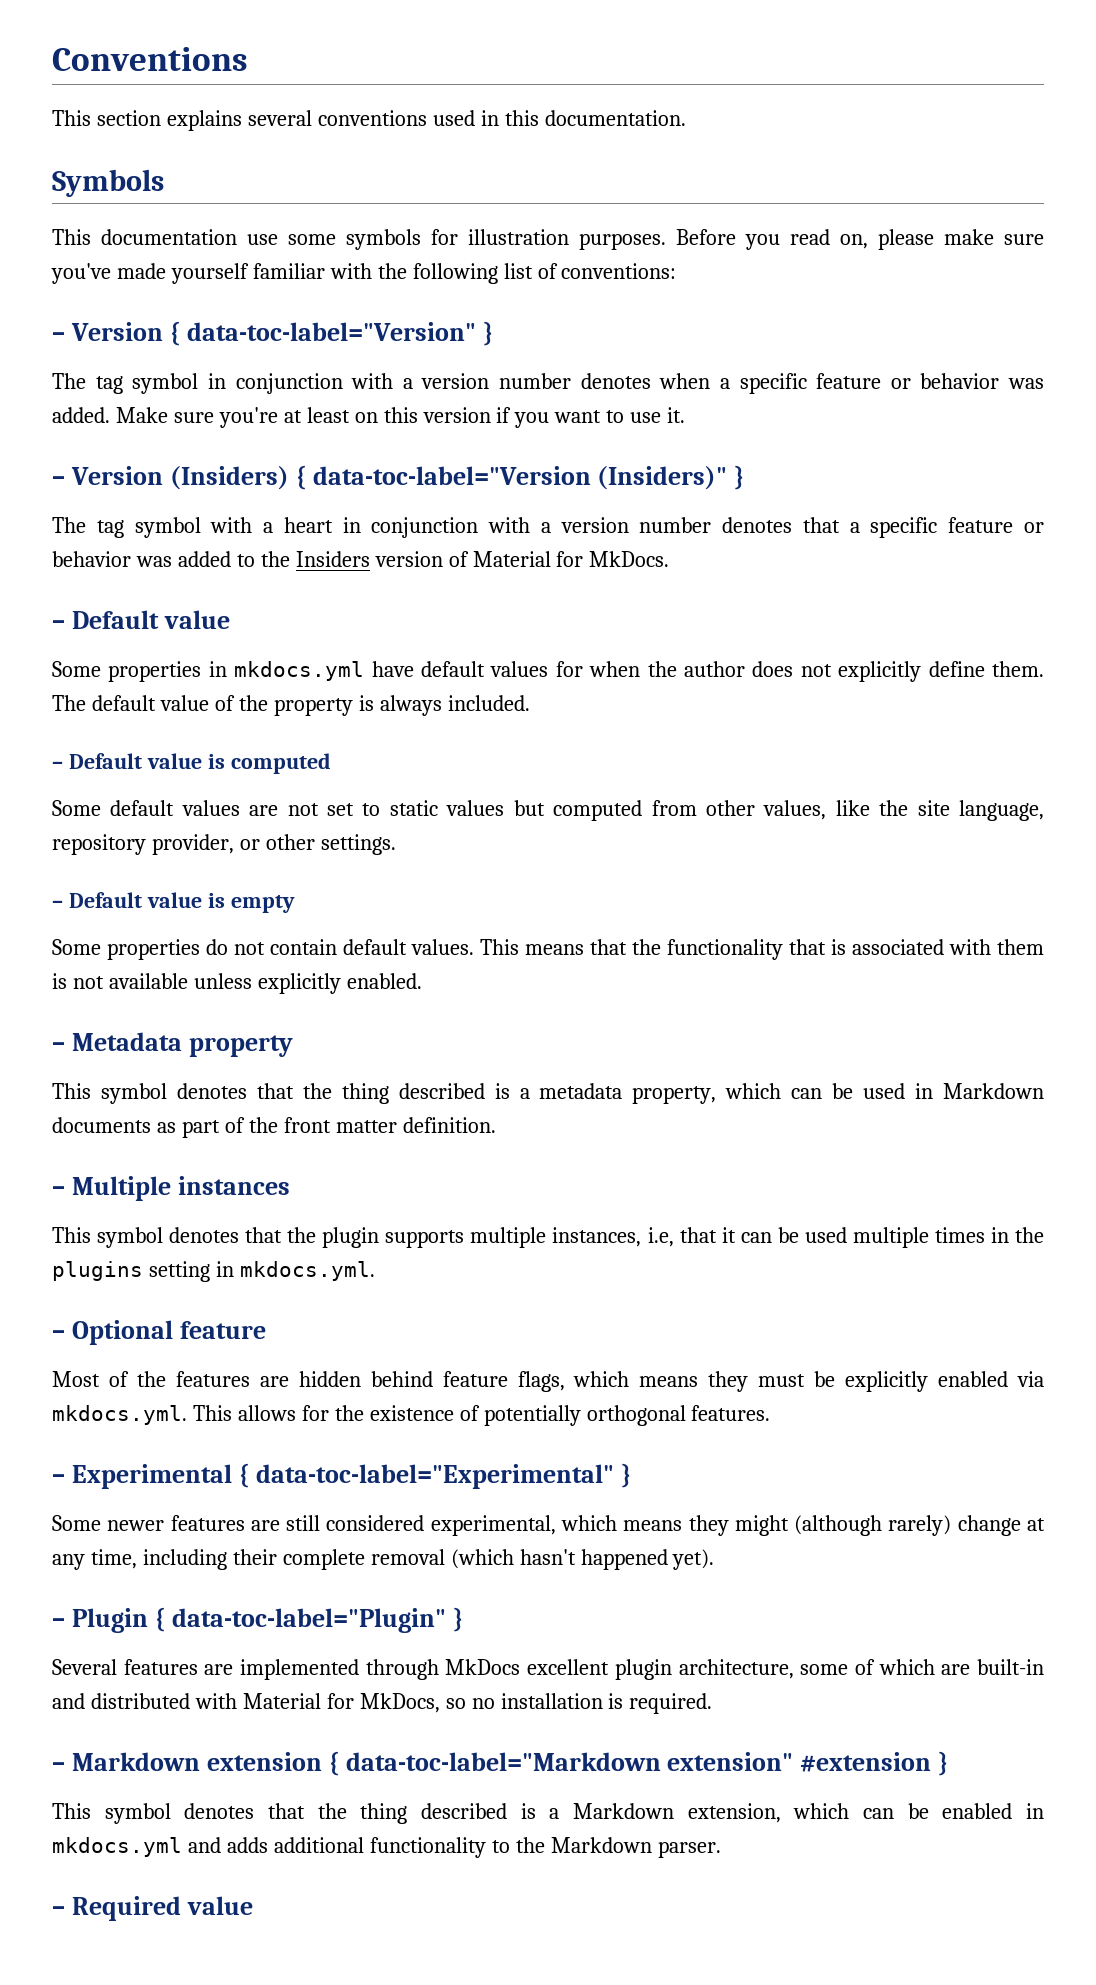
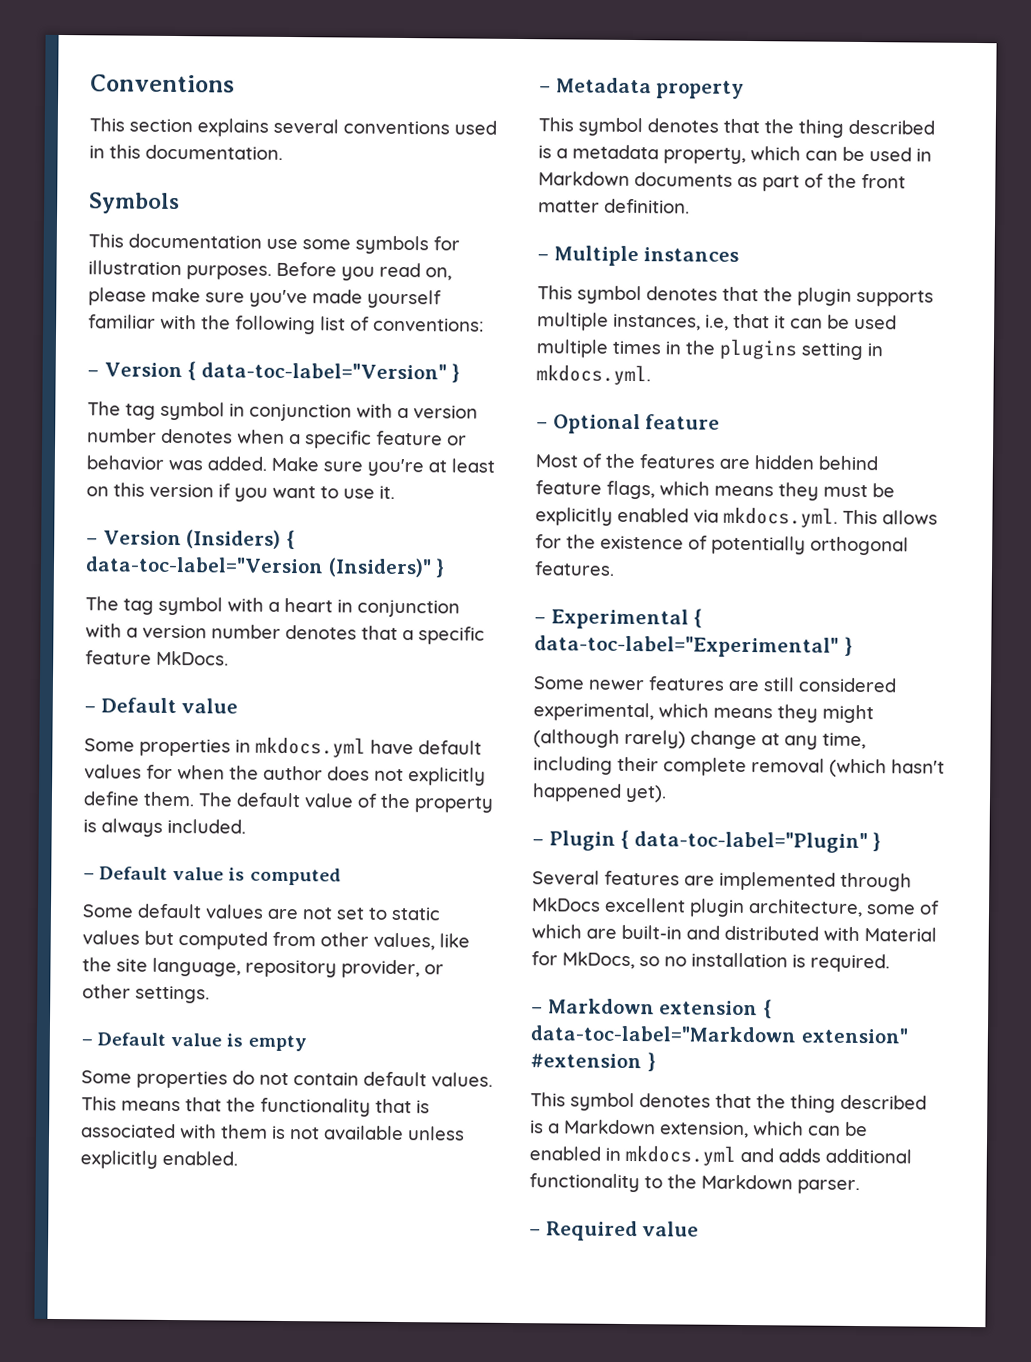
[1023,522,1044,533] [52,551,584,567] or behavior was added to the Insiders version of Material for -> (152, 657) none

